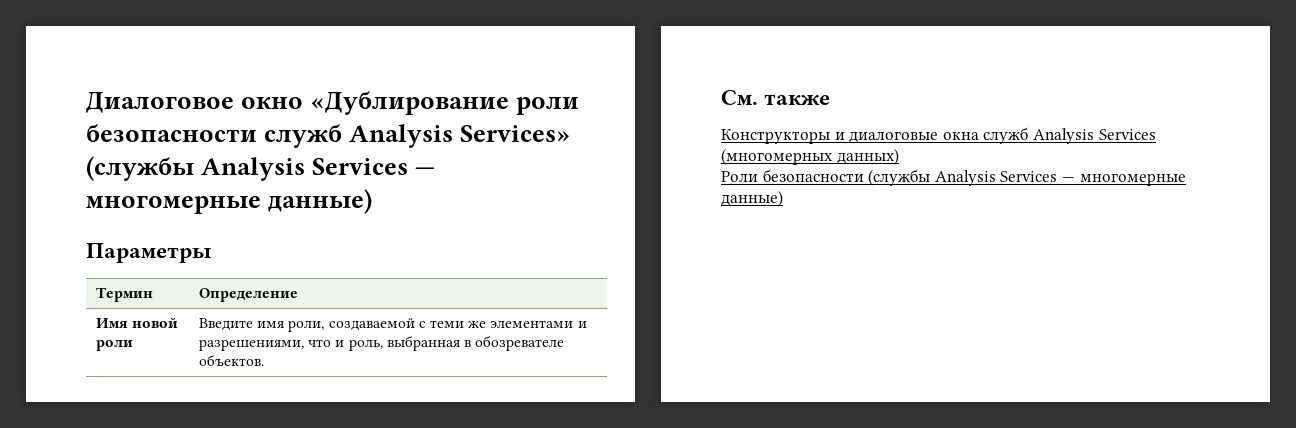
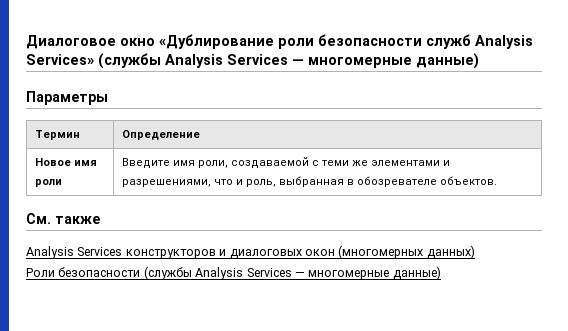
[96,317,179,328] Имя новой -> [34,158,97,166] Новое имя
[721,127,1156,144] Конструкторы и диалоговые окна служб Analysis Services -> [26,246,335,259] Analysis Services конструкторов и диалоговых окон

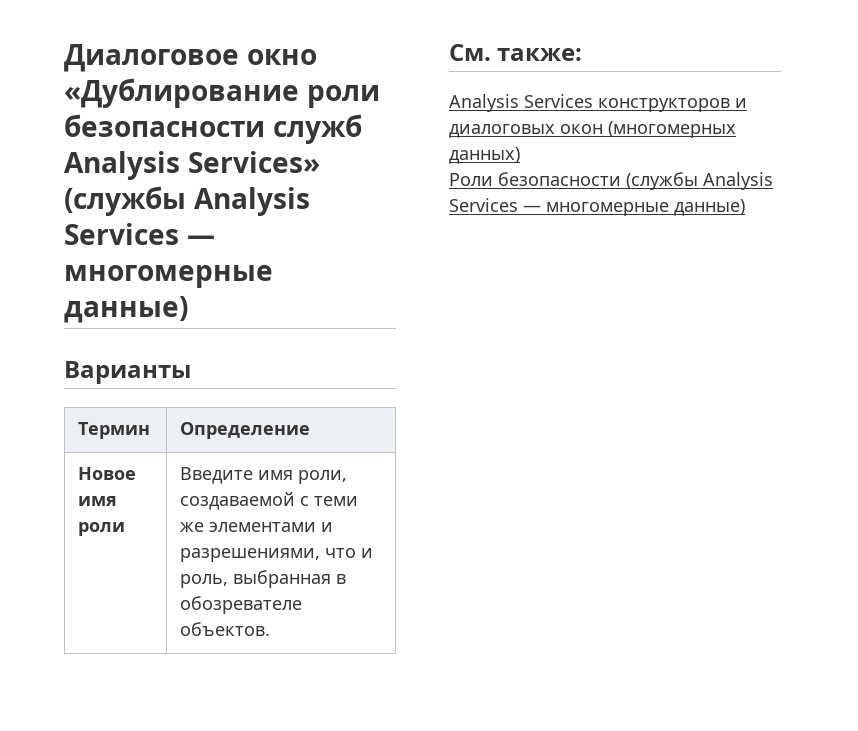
[26,91,108,105] Параметры -> [64,361,191,384] Варианты
[54,216,100,224] также -> [497,48,583,61] также:

